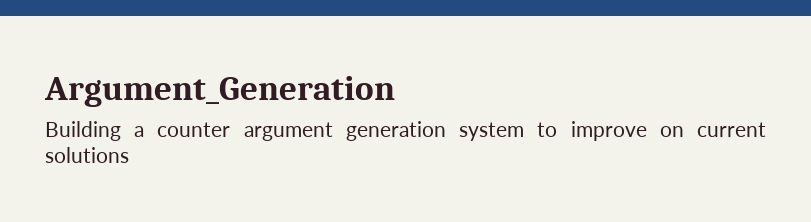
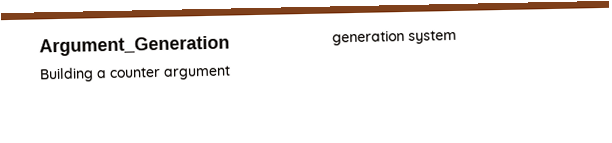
[537,121,766,141] [45,147,129,163] to improve on current solutions -> (457, 36) none

